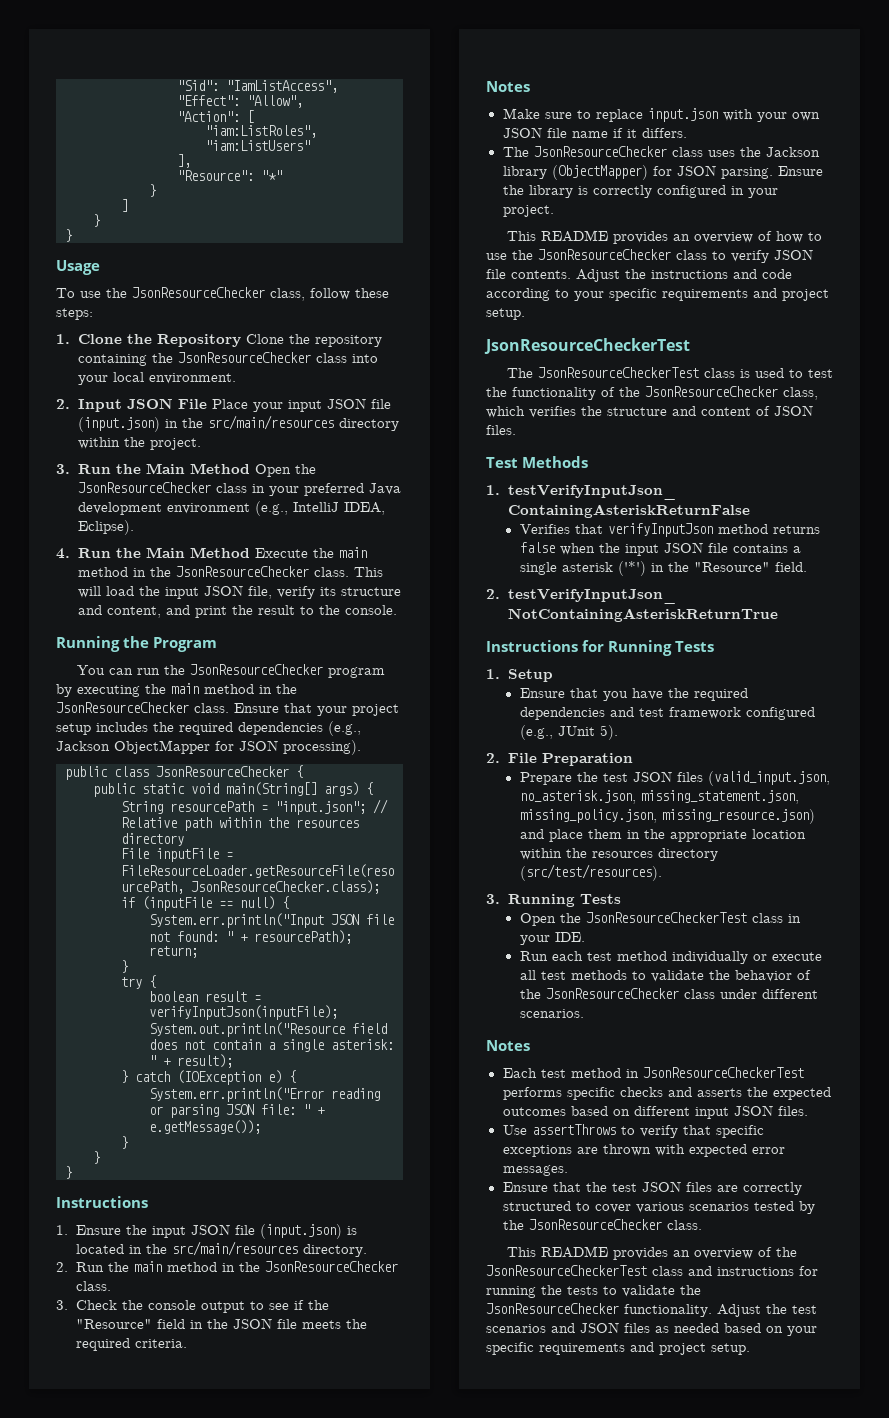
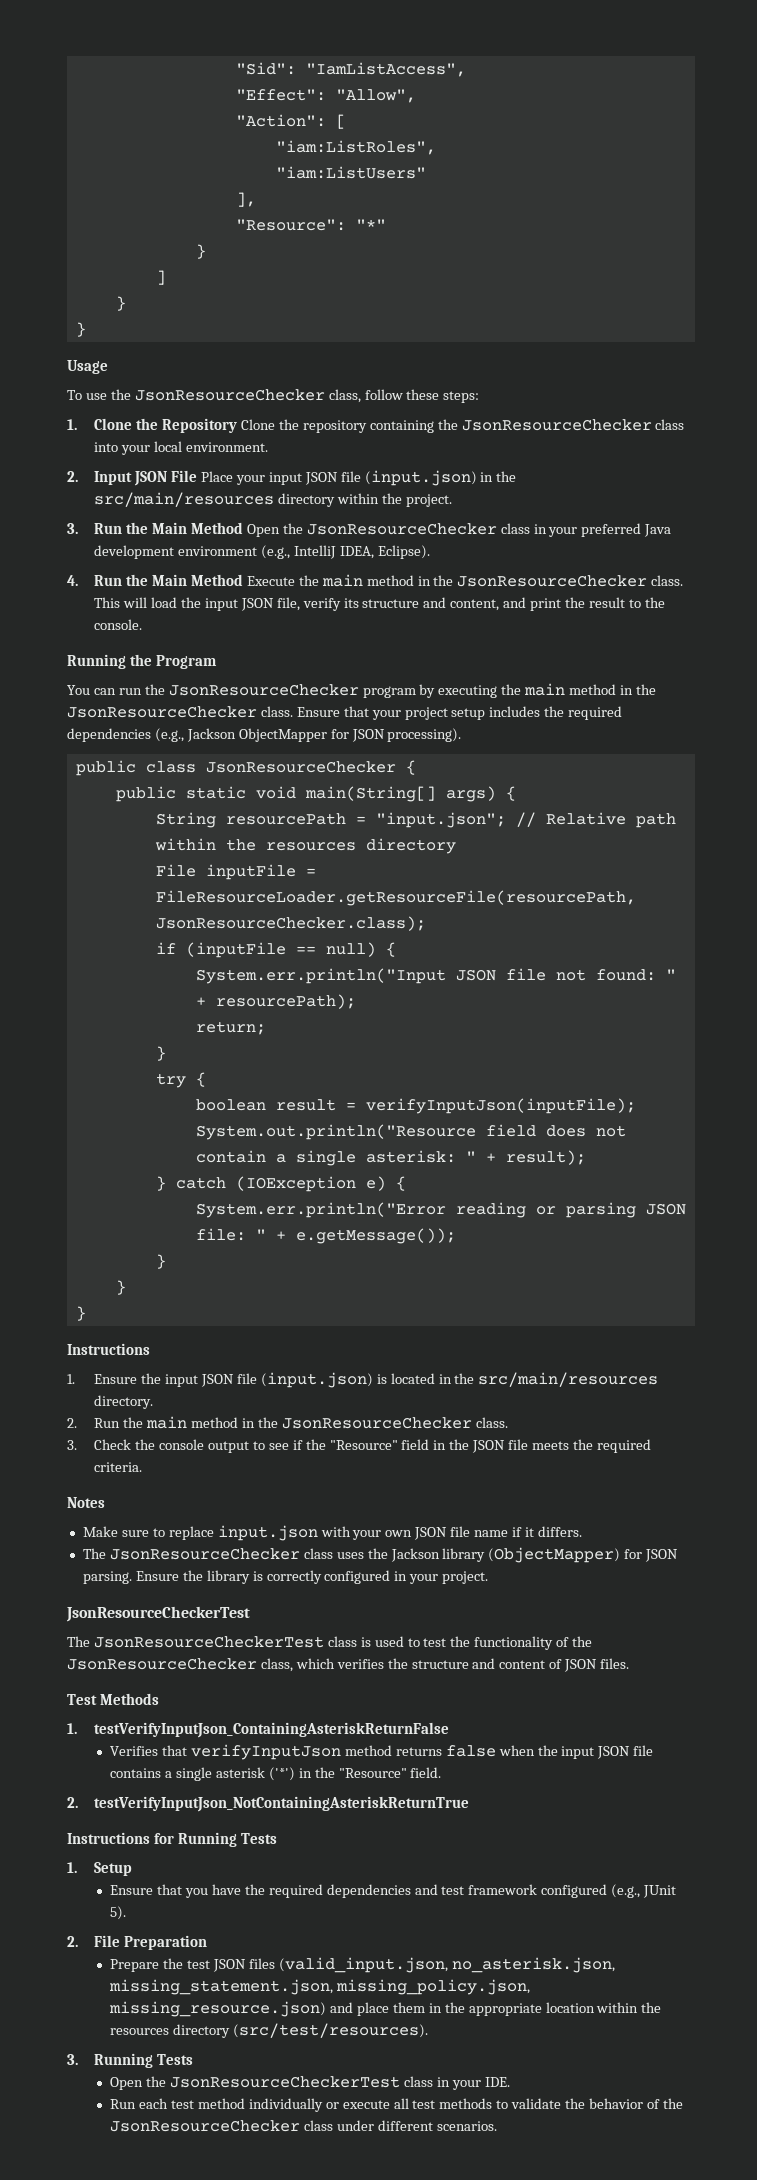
[506,230,822,244] [486,249,813,263] [486,269,792,282] [486,288,829,301] [486,308,525,320] // This README provides an overview of how to use the JsonResourceChecker class to verify JSON file contents. Adjust the instructions and code according to your specific requirements and project setup. -> (489, 1577) none
[486,1040,530,1051] [502,1067,804,1078] [502,1087,831,1100] [502,1105,808,1119] [502,1124,764,1138] [502,1144,785,1157] [502,1165,568,1176] [502,1181,802,1195] [502,1201,815,1214] [502,1219,702,1230] [506,1246,797,1260] [486,1265,818,1276] [486,1285,701,1298] [486,1303,817,1317] [486,1322,817,1336] [486,1342,750,1355] // Notes // Each test method in JsonResourceCheckerTest performs specific checks and asserts the expected outcomes based on different input JSON files. // Use assertThrows to verify that specific exceptions are thrown with expected error messages. // Ensure that the test JSON files are correctly structured to cover various scenarios tested by the JsonResourceChecker class. // This README provides an overview of the JsonResourceCheckerTest class and instructions for running the tests to validate the JsonResourceChecker functionality. Adjust the test scenarios and JSON files as needed based on your specific requirements and project setup. -> (497, 2126) none

